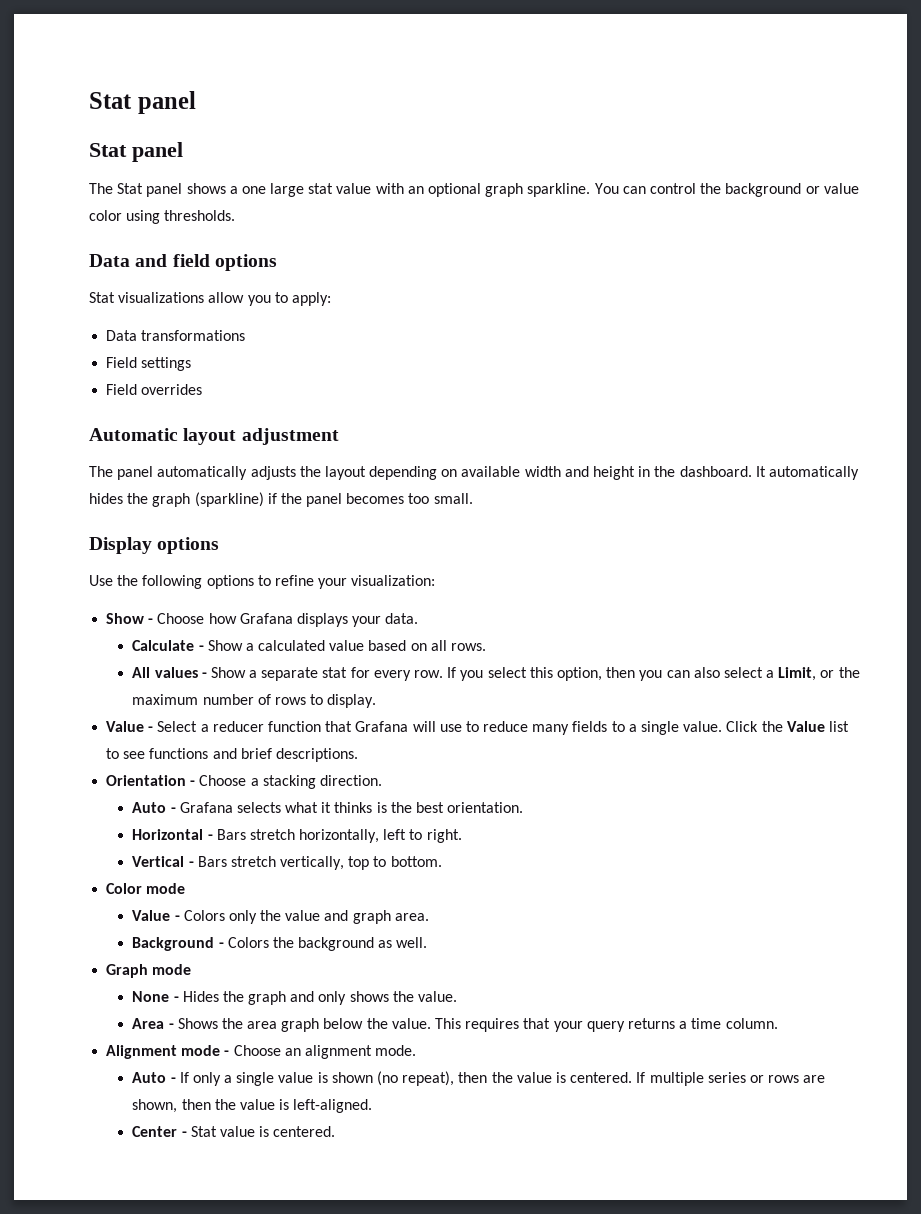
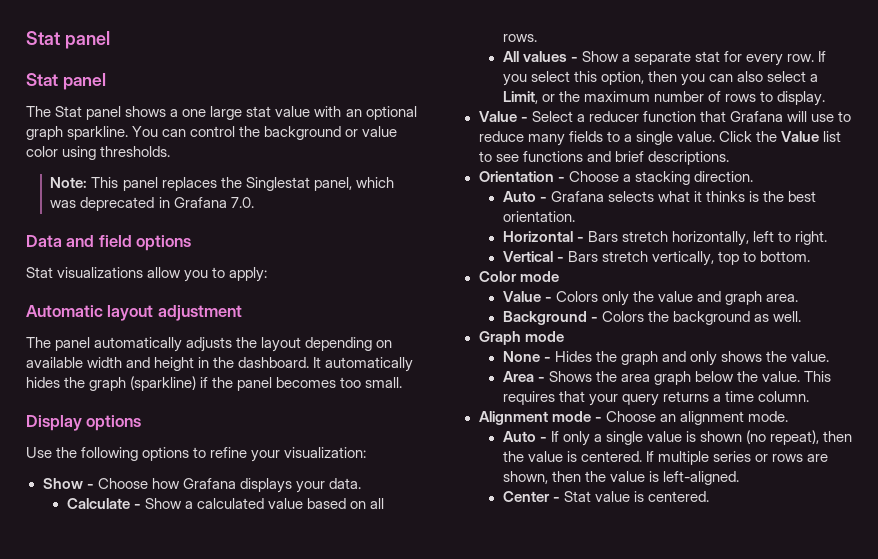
(236, 215) none -> [50,177,394,191] [50,197,254,211] // Note: This panel replaces the Singlestat panel, which was deprecated in Grafana 7.0.
[106,330,246,341] [106,357,192,371] [106,384,203,395] // Data transformations // Field settings // Field overrides -> (268, 274) none

